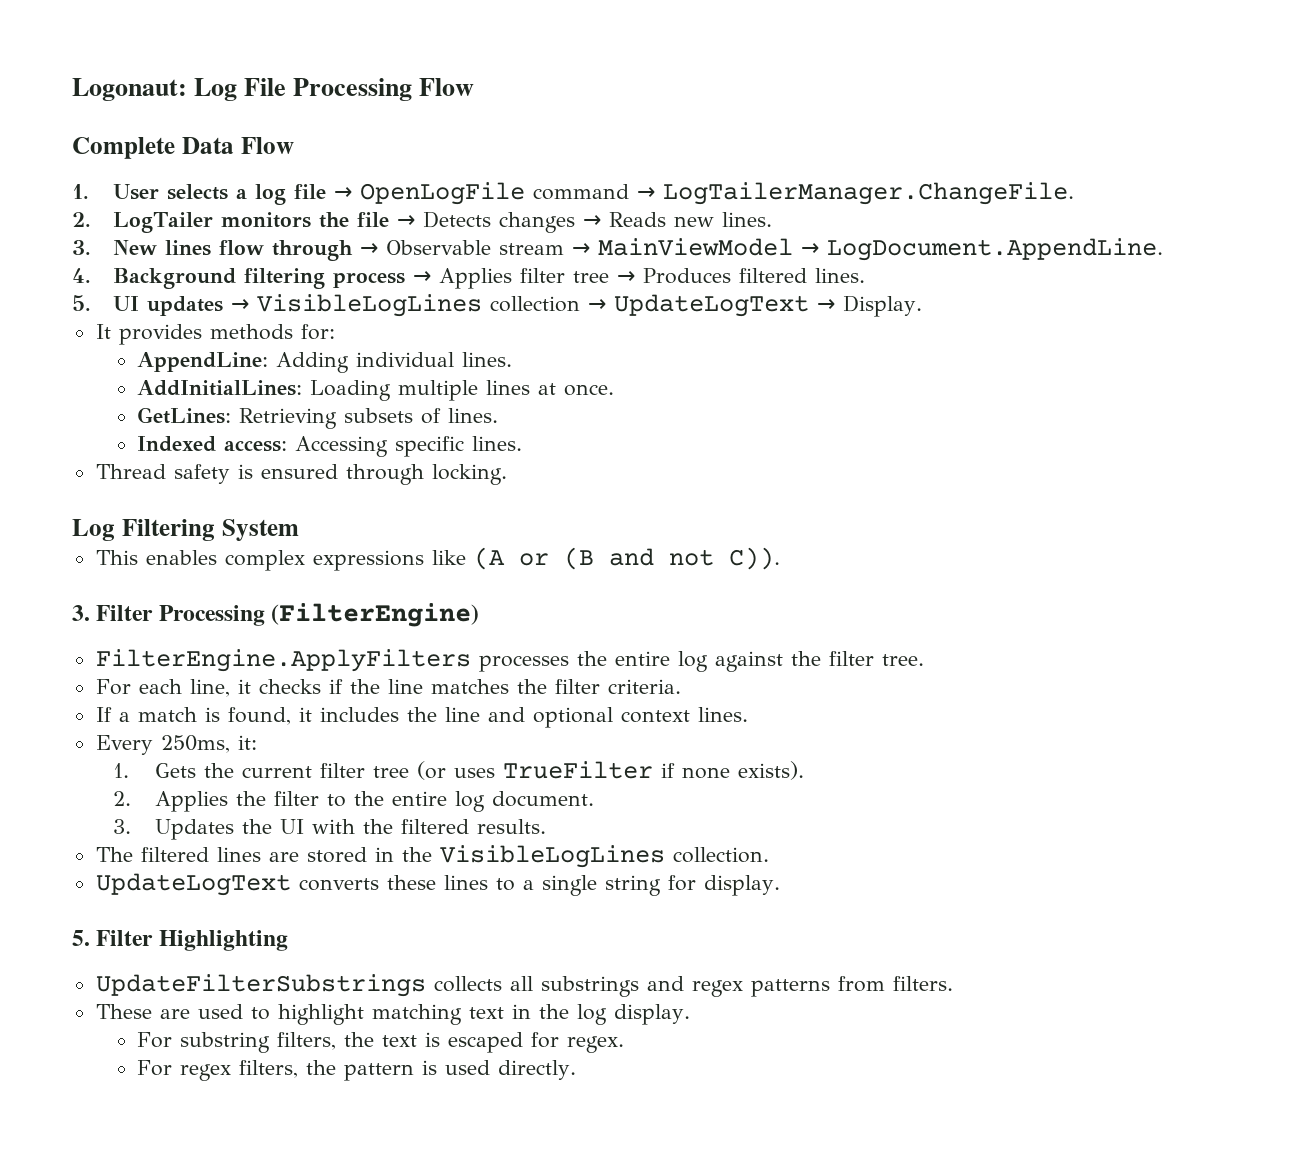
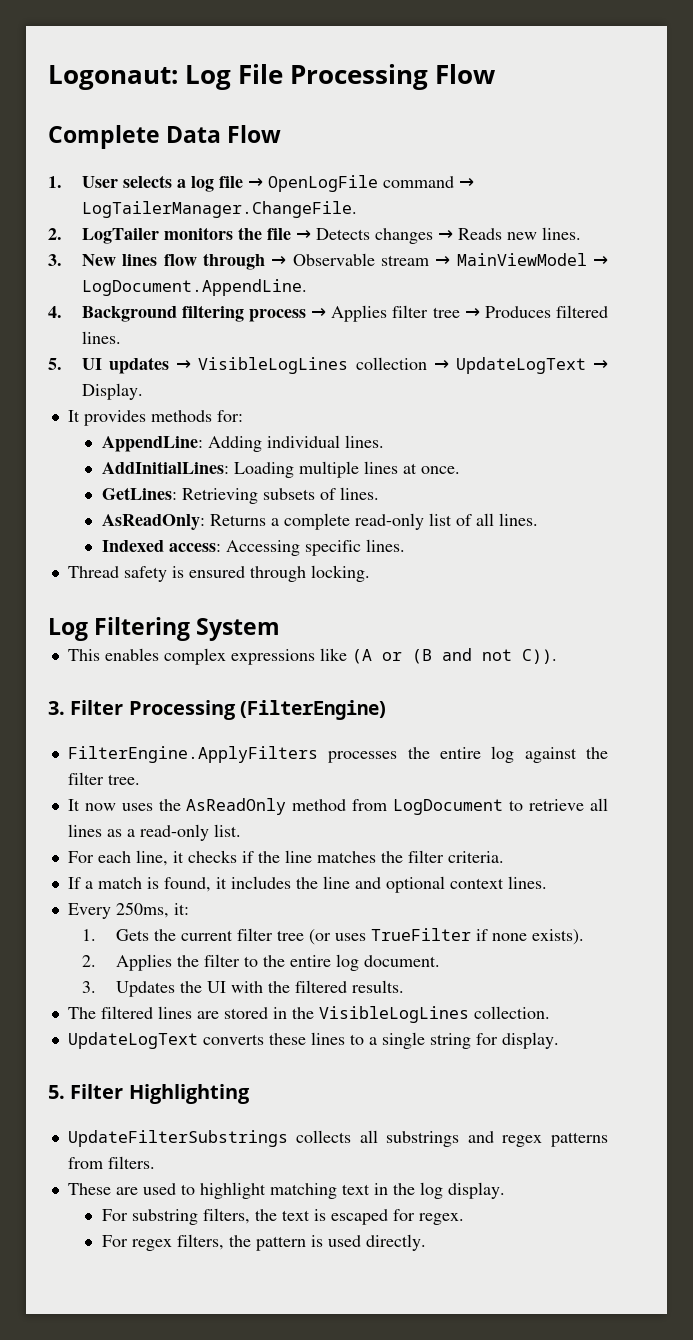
(498, 415) none -> [101,513,538,530] // AsReadOnly: Returns a complete read-only list of all lines.
(924, 660) none -> [67,798,609,815] [67,824,241,841] // It now uses the AsReadOnly method from LogDocument to retrieve all lines as a read-only list.

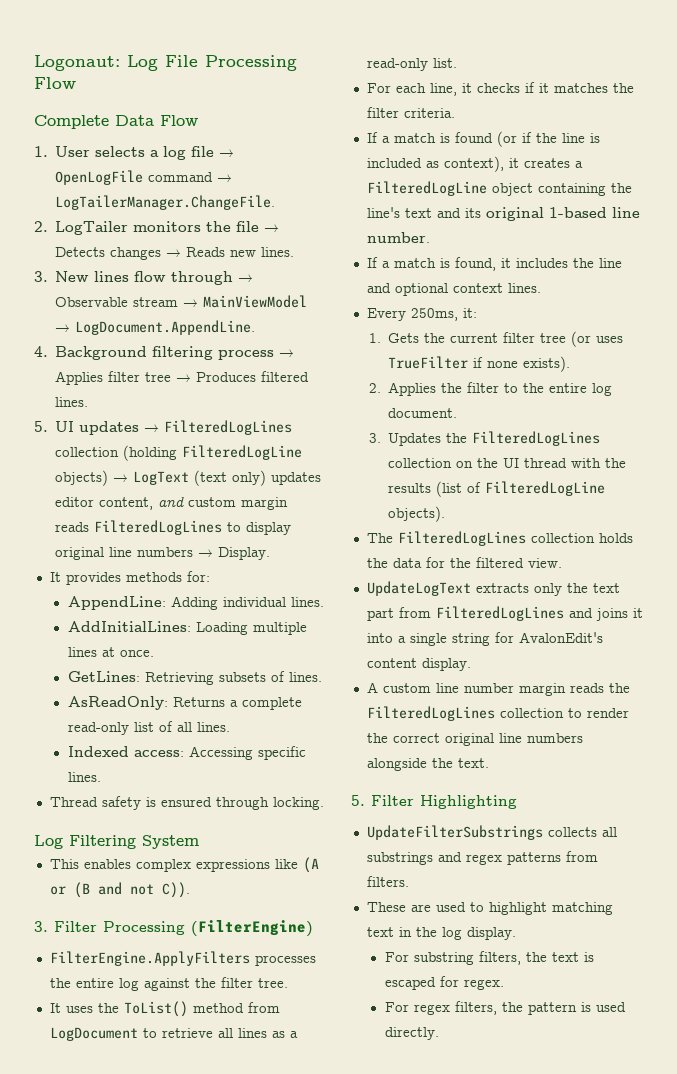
[198,357,586,374] VisibleLogLines collection → UpdateLogText -> [164,420,293,435] [55,445,303,461] [55,470,322,486] [55,496,289,510] [55,520,292,535] [55,547,194,560] FilteredLogLines collection (holding FilteredLogLine objects) → LogText (text only) updates editor content, and custom margin reads FilteredLogLines to display original line numbers
[84,803,116,811] now -> (61, 1008) none
[186,798,287,815] AsReadOnly -> [123,1001,188,1017] ToList()
[257,850,312,863] the line -> [538,83,549,93] it
(504, 857) none -> [366,131,600,147] [366,156,583,172] [366,181,632,196] [366,207,640,221] [366,232,430,243] // If a match is found (or if the line is included as context), it creates a FilteredLogLine object containing the line's text and its original 1-based line number.
[206,980,404,993] [67,1006,550,1023] [67,1032,364,1049] UI with the filtered results. // The filtered lines are stored in the VisibleLogLines collection. // UpdateLogText converts these lines to -> [471,431,600,446] [387,458,626,468] [387,481,605,497] [387,506,445,522] [366,531,633,546] [366,557,562,568] [366,581,620,596] [366,606,643,621] [366,633,393,643] FilteredLogLines collection on the UI thread with the results (list of FilteredLogLine objects). // The FilteredLogLines collection holds the data for the filtered view. // UpdateLogText extracts only the text part from FilteredLogLines and joins it into
[501,1032,559,1049] display. -> [518,632,603,643] [366,658,471,671] [366,682,630,696] [366,706,629,721] [366,733,583,746] [366,758,489,771] AvalonEdit's content display. // A custom line number margin reads the FilteredLogLines collection to render the correct original line numbers alongside the text.

